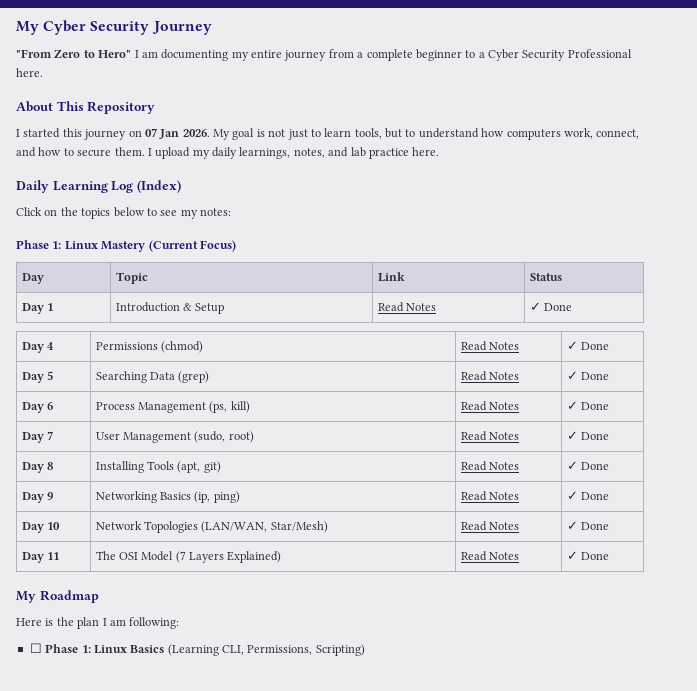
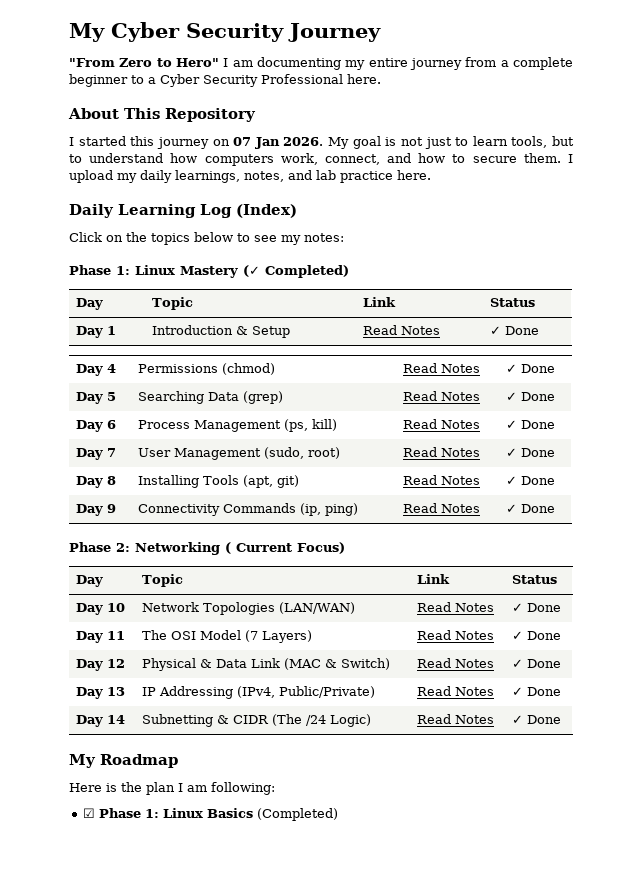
[148,240,236,252] (Current Focus) -> [243,265,349,278] (✓ Completed)
[95,491,191,503] Networking Basics -> [137,503,296,516] Connectivity Commands
(609, 496) none -> [69,542,345,555] [75,575,103,587] [141,574,183,587] [416,574,450,584] [511,575,557,584] // Phase 2: Networking ( Current Focus) // Day | Topic | Link | Status
[201,521,328,533] (LAN/WAN, Star/Mesh) -> [278,602,355,614] (LAN/WAN)
[189,551,282,563] Layers Explained) -> [261,630,312,643] [416,630,494,640] [511,631,561,640] [75,659,125,671] [141,658,390,671] [416,658,494,668] [511,659,561,668] [75,687,125,699] [141,686,375,699] [416,686,494,696] [511,687,561,696] [75,715,125,727] [141,714,371,727] Layers) | Read Notes | ✓ Done // Day 12 | Physical & Data Link (MAC & Switch) | Read Notes | ✓ Done // Day 13 | IP Addressing (IPv4, Public/Private) | Read Notes | ✓ Done // Day 14 | Subnetting & CIDR (The /24 Logic)
[29,643,42,653] ☐ -> [83,808,96,818] ☑
[167,644,365,656] (Learning CLI, Permissions, Scripting) -> [257,808,339,821] (Completed)

